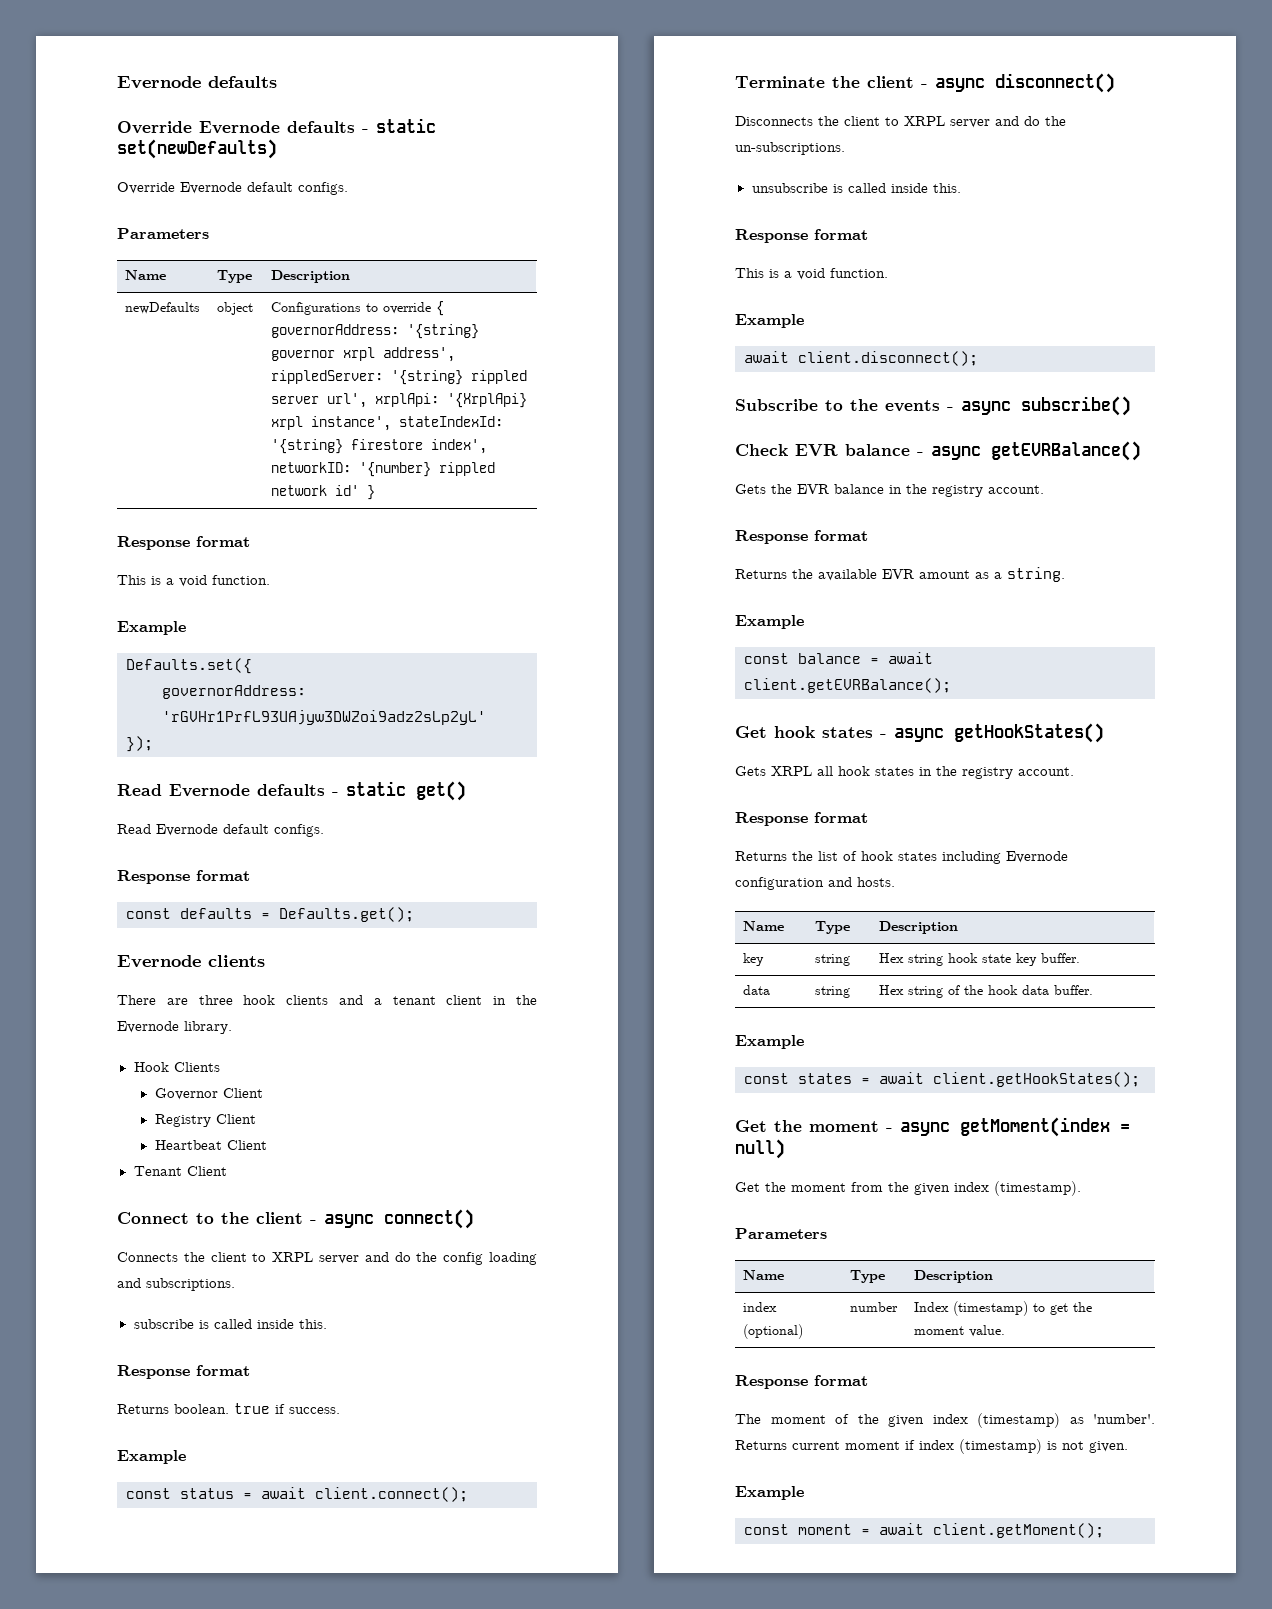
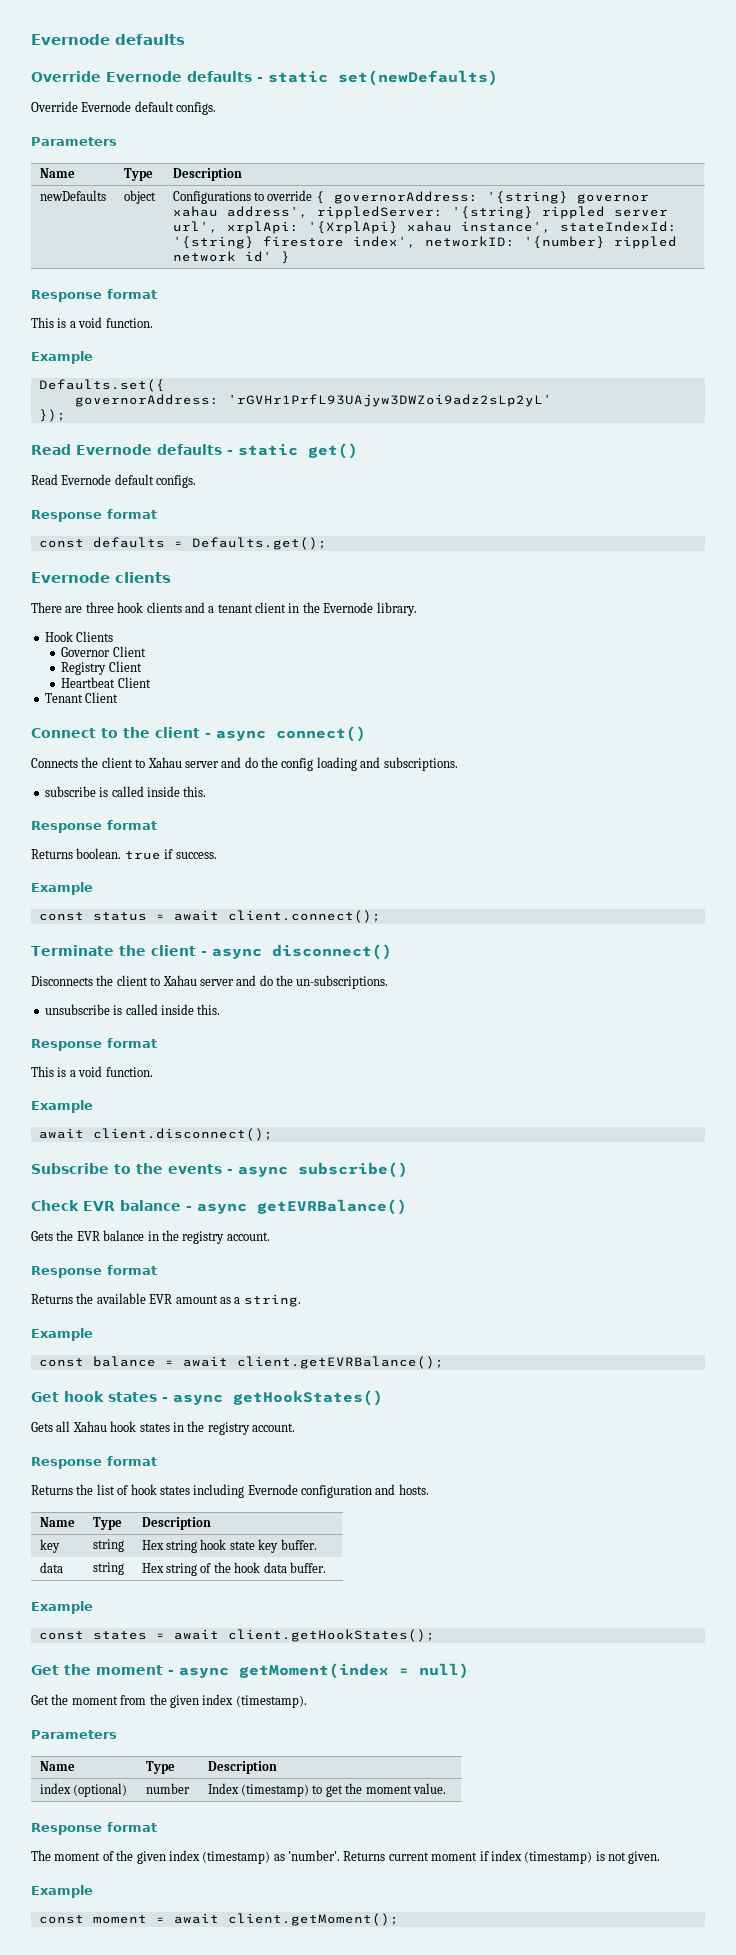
[343,347,376,361] xrpl -> [172,206,218,217] xahau
[271,416,304,430] xrpl -> [406,221,452,232] xahau
[272,1252,314,1262] XRPL -> [147,757,182,768] Xahau
[904,116,945,126] XRPL -> [162,975,197,986] Xahau
[771,766,833,776] XRPL all -> [56,1421,107,1432] all Xahau

